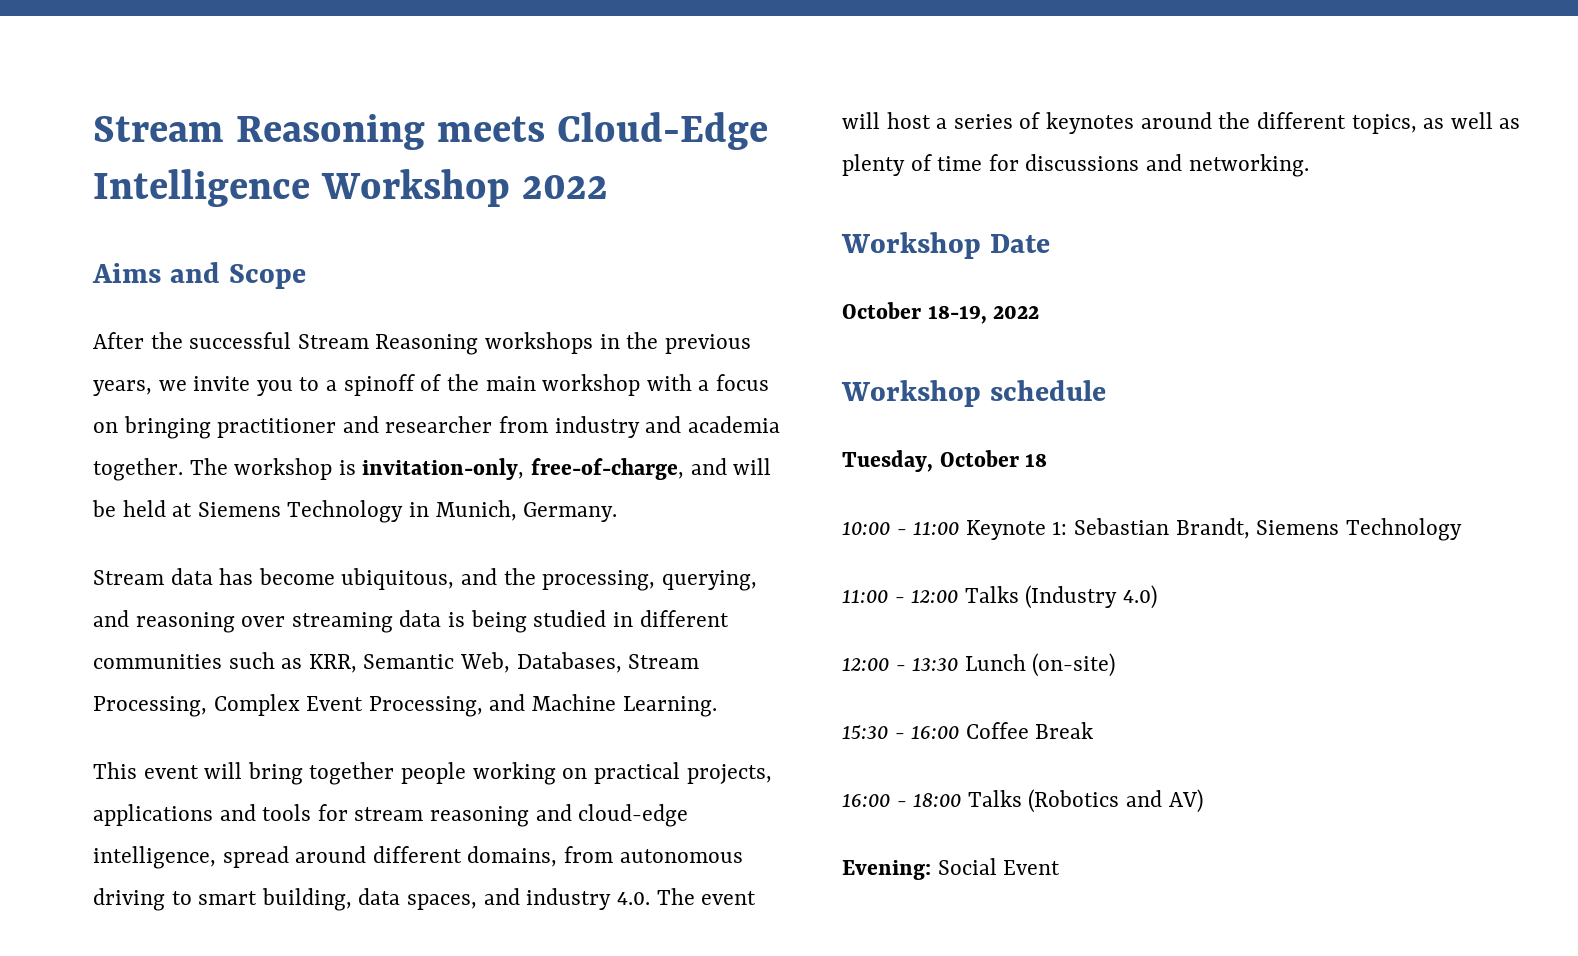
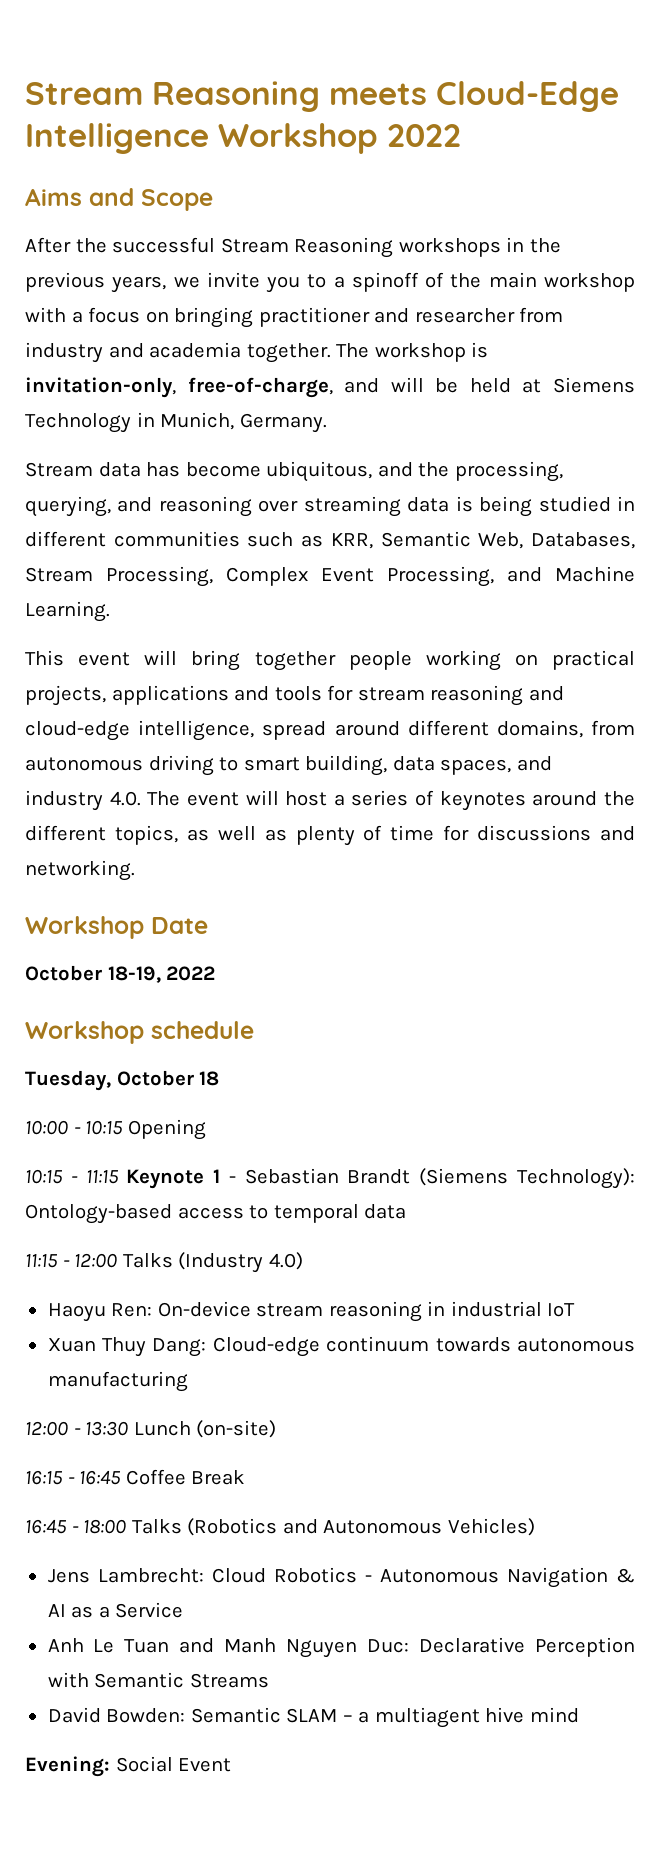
[913,518,1462,541] [842,589,888,603] 11:00 Keynote 1: Sebastian Brandt, Siemens Technology // 11:00 -> [85,1119,206,1140] [25,1168,635,1189] [25,1204,407,1224] [25,1254,58,1268] 10:15 Opening // 10:15 - 11:15 Keynote 1 - Sebastian Brandt (Siemens Technology): Ontology-based access to temporal data // 11:15
(1158, 597) none -> [47,1301,576,1322] [47,1336,635,1357] [47,1371,188,1392] // Haoyu Ren: On-device stream reasoning in industrial IoT // Xuan Thuy Dang: Cloud-edge continuum towards autonomous manufacturing
[842,725,960,739] 15:30 - 16:00 -> [25,1470,122,1485] 16:15 - 16:45
[842,793,890,807] 16:00 -> [25,1519,67,1534] 16:45
[1168,789,1203,813] AV) -> [323,1518,535,1536] [47,1567,635,1588] [47,1602,184,1618] [47,1637,636,1658] [47,1672,269,1688] [47,1707,579,1728] Autonomous Vehicles) // Jens Lambrecht: Cloud Robotics - Autonomous Navigation & AI as a Service // Anh Le Tuan and Manh Nguyen Duc: Declarative Perception with Semantic Streams // David Bowden: Semantic SLAM – a multiagent hive mind

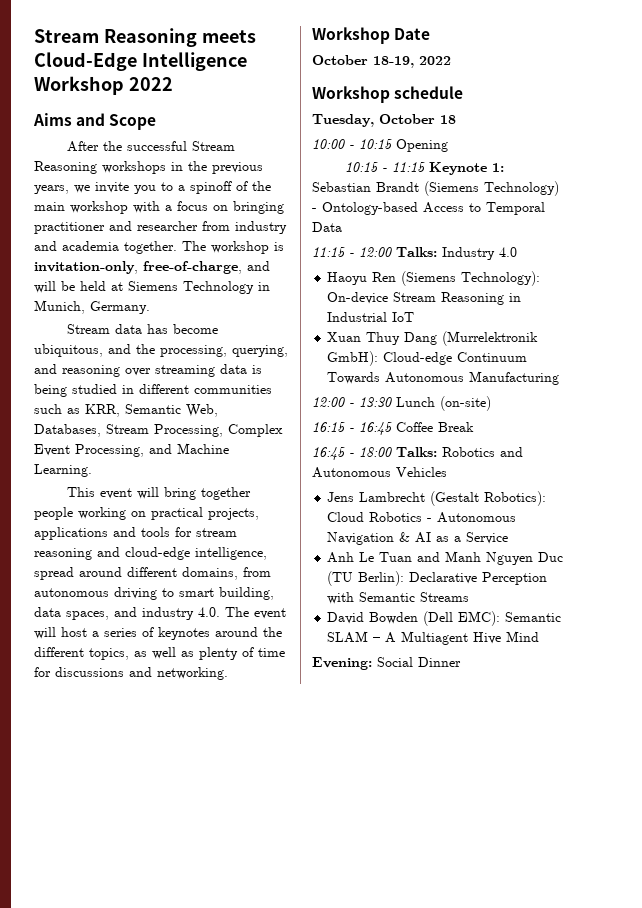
[213,1169,236,1183] 1 - -> [492,163,505,172] 1:
[517,1168,635,1189] [25,1204,407,1224] [25,1252,303,1273] [47,1301,576,1322] [47,1336,635,1357] [47,1371,188,1392] Technology): Ontology-based access to temporal data // 11:15 - 12:00 Talks (Industry 4.0) // Haoyu Ren: On-device stream reasoning in industrial IoT // Xuan Thuy Dang: Cloud-edge continuum towards autonomous manufacturing -> [484,181,559,196] [312,202,545,215] [312,222,342,232] [312,247,517,260] [327,271,541,286] [327,292,522,305] [327,312,415,322] [327,331,539,346] [327,351,528,366] [327,371,560,385] Technology) - Ontology-based Access to Temporal Data // 11:15 - 12:00 Talks: Industry 4.0 // Haoyu Ren (Siemens Technology): On-device Stream Reasoning in Industrial IoT // Xuan Thuy Dang (Murrelektronik GmbH): Cloud-edge Continuum Towards Autonomous Manufacturing
[131,1518,278,1536] Talks (Robotics -> [396,447,495,457] Talks: Robotics
[447,1518,535,1536] Vehicles) -> [396,467,447,477] Vehicles
[97,1568,204,1583] Lambrecht: -> [359,491,547,506] Lambrecht (Gestalt Robotics):
[367,1639,410,1653] Duc: -> [538,552,564,562] [327,571,405,586] Duc (TU Berlin):
[106,1707,579,1728] Bowden: Semantic SLAM – a multiagent hive mind -> [369,611,562,626] [327,631,540,645] Bowden (Dell EMC): Semantic SLAM – A Multiagent Hive Mind
[178,1758,232,1772] Event -> [418,657,461,667] Dinner

